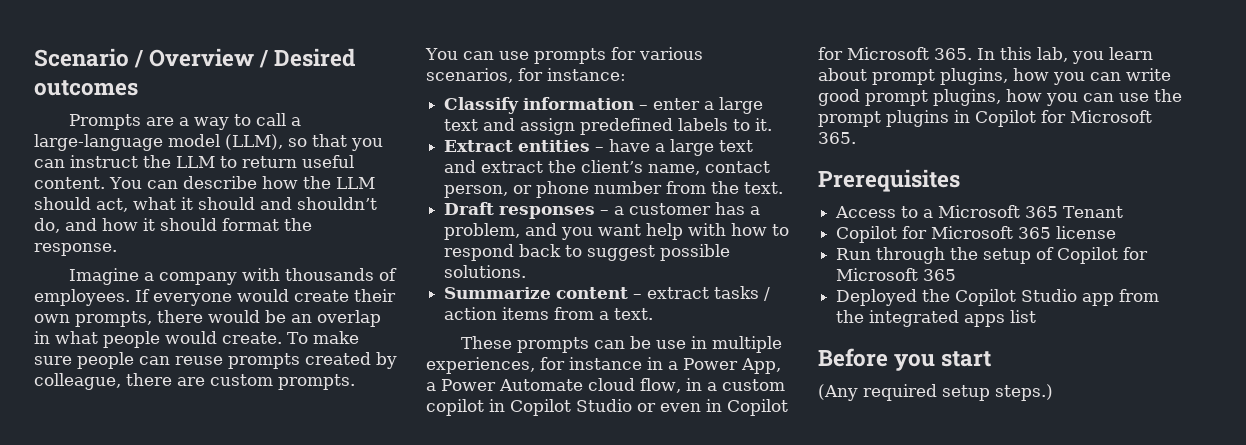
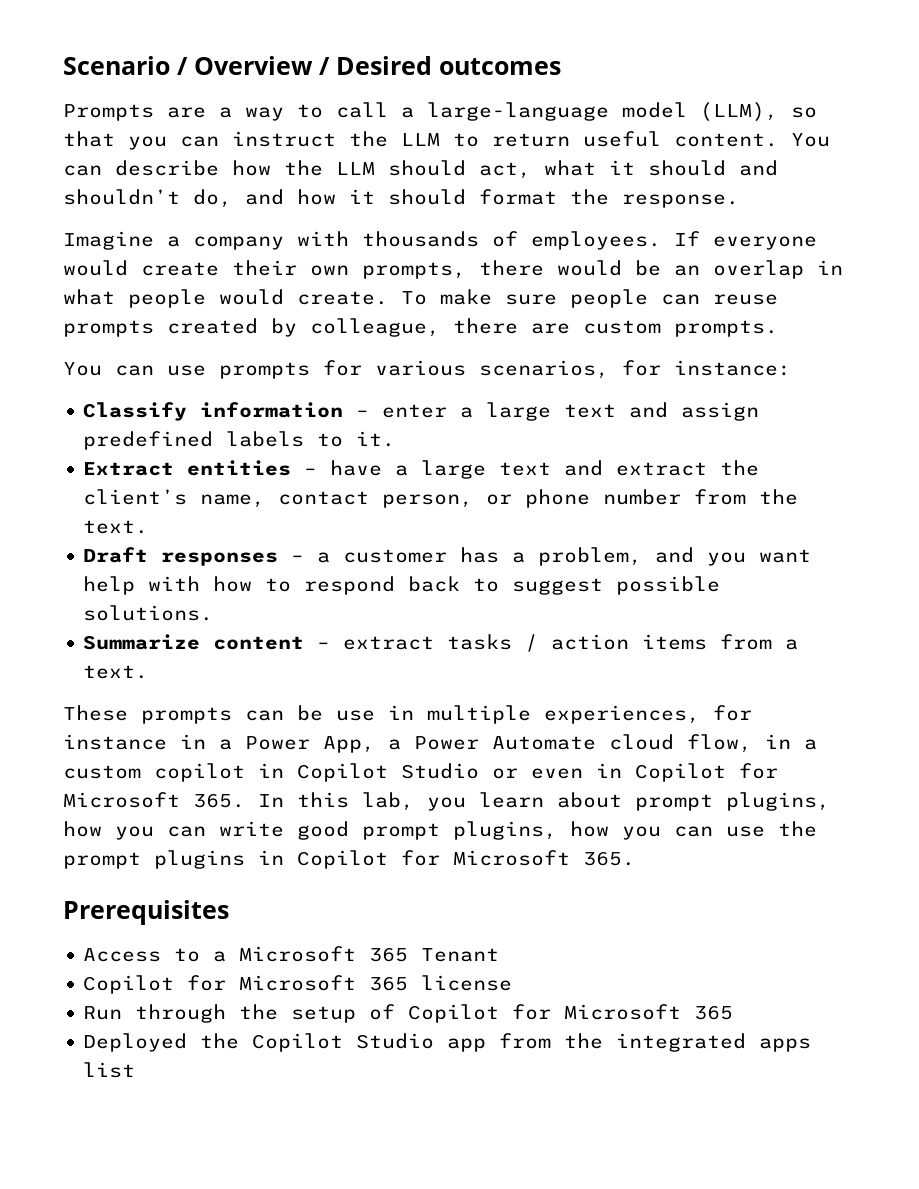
[818,348,992,371] [818,384,1053,401] // Before you start // (Any required setup steps.) -> (136, 1070) none

